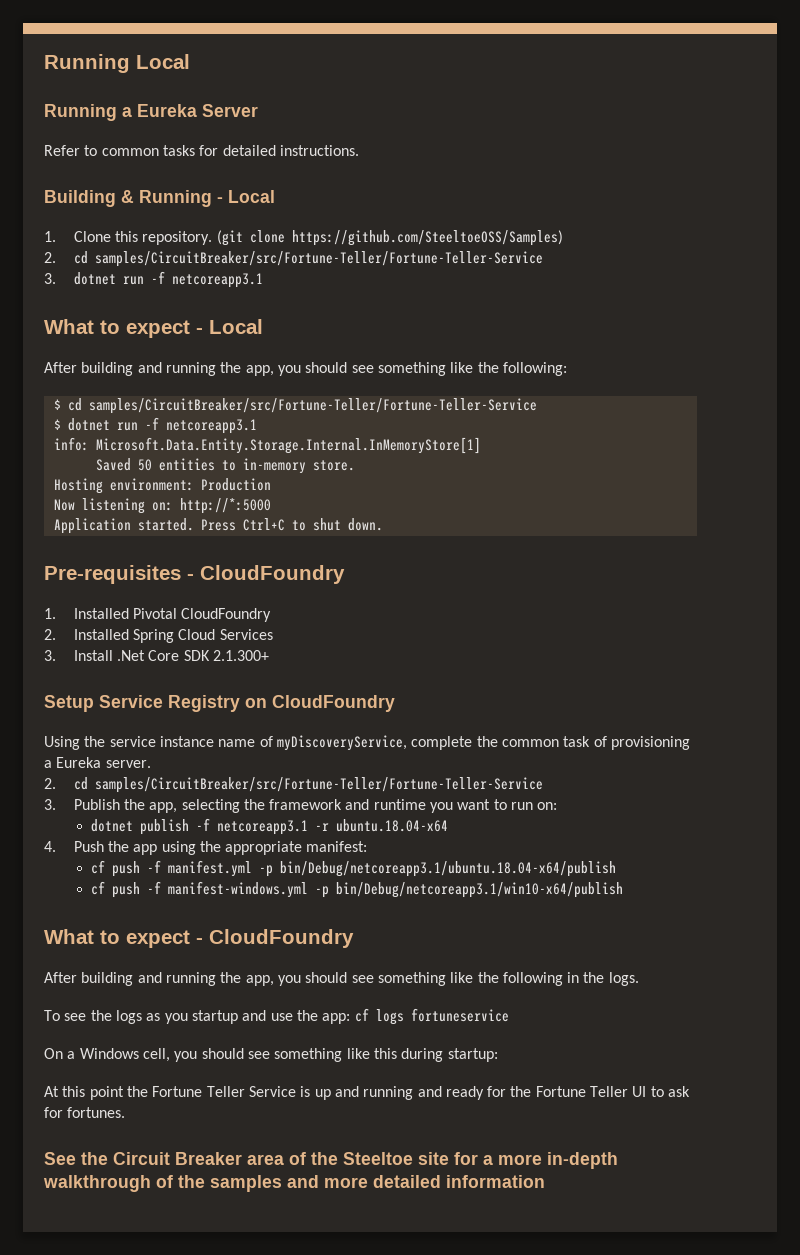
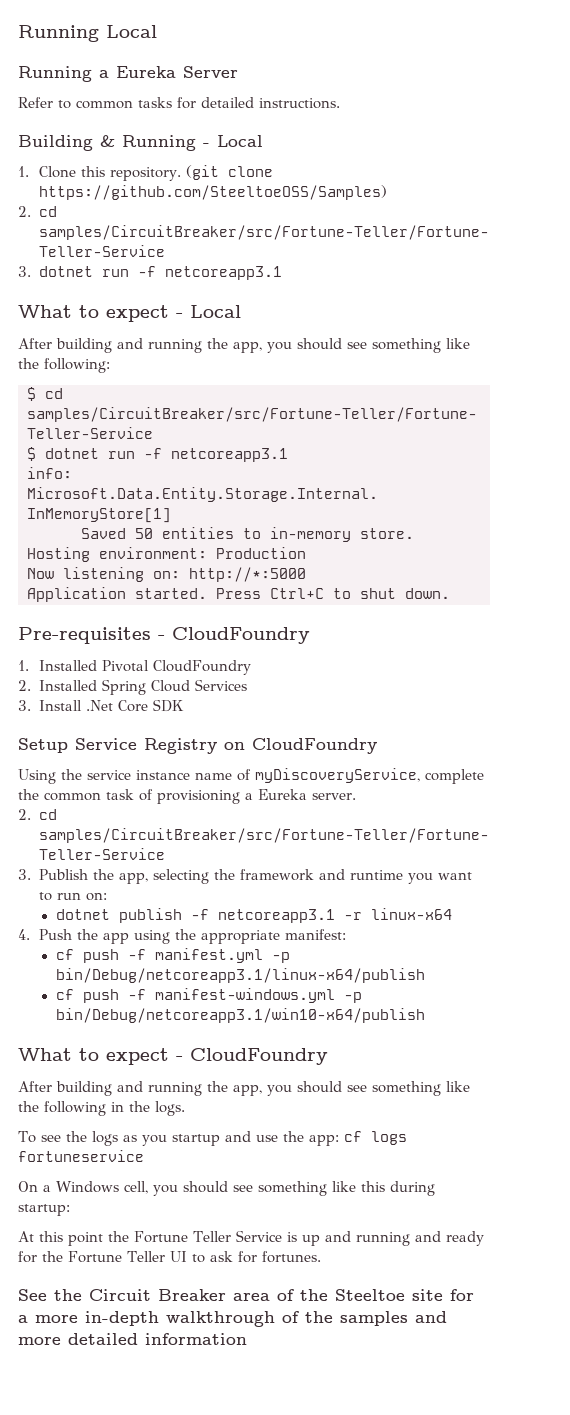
[212,650,269,661] 2.1.300+ -> (185, 705) none
[336,819,449,832] ubuntu.18.04-x64 -> [370,908,452,920] linux-x64
[280,861,617,877] bin/Debug/netcoreapp3.1/ubuntu.18.04-x64/publish -> [55,968,425,983] bin/Debug/netcoreapp3.1/linux-x64/publish

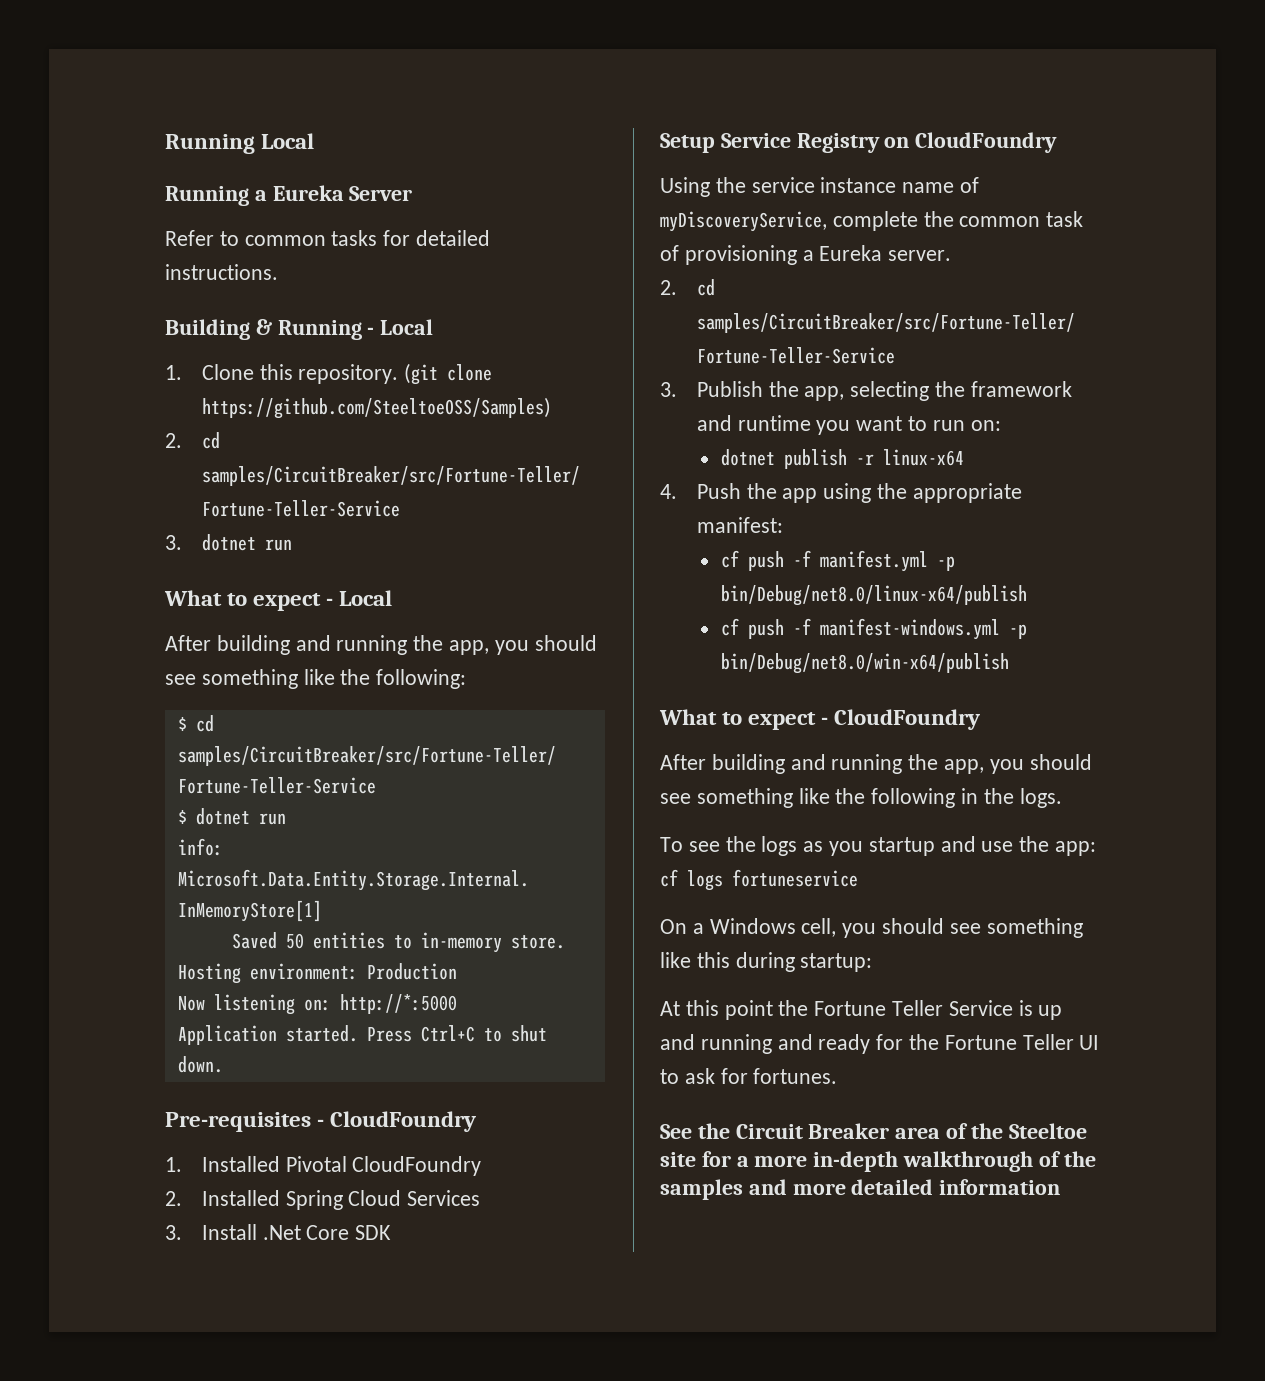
[138,266,283,280] -f netcoreapp3.1 -> (292, 545) none
[144,448,288,462] -f netcoreapp3.1 -> (286, 819) none
[190,909,335,923] -f netcoreapp3.1 -> (847, 459) none
[55,968,425,983] bin/Debug/netcoreapp3.1/linux-x64/publish -> [720,585,1027,606] bin/Debug/net8.0/linux-x64/publish
[55,1008,425,1023] bin/Debug/netcoreapp3.1/win10-x64/publish -> [720,653,1009,674] bin/Debug/net8.0/win-x64/publish

